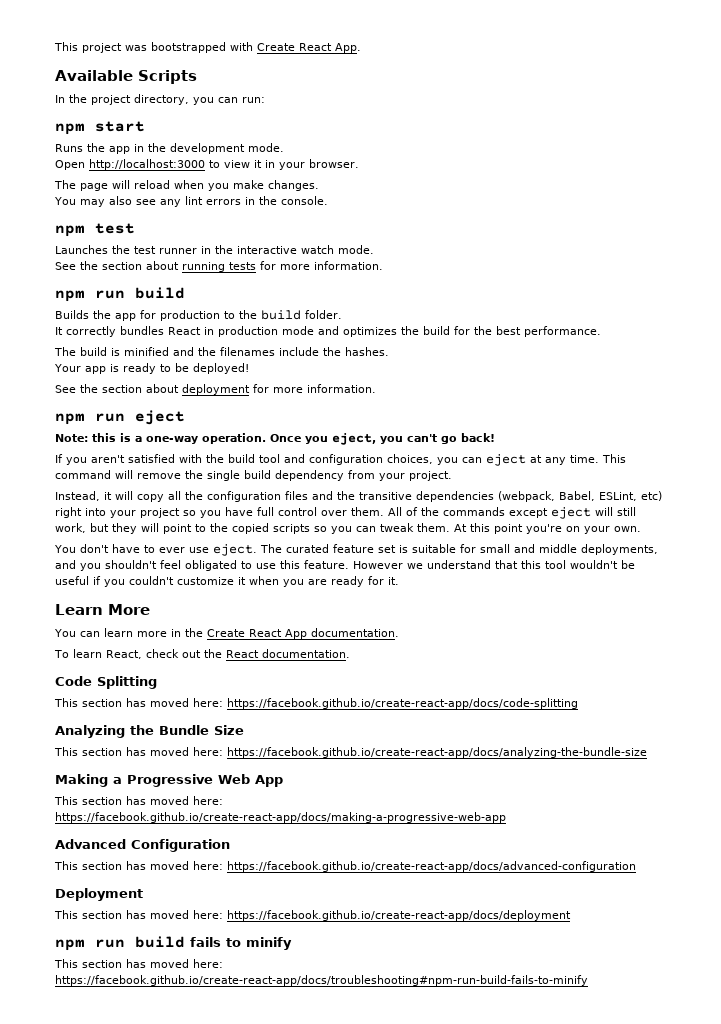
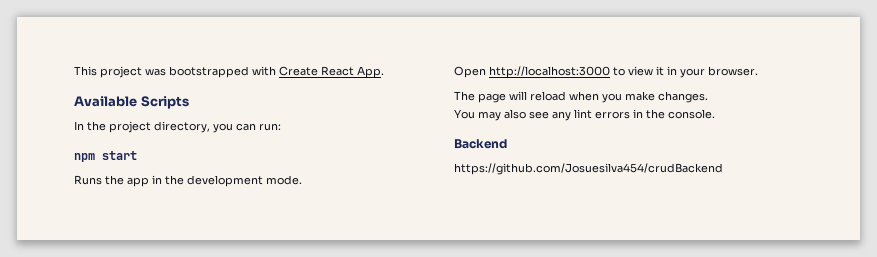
[55,223,135,237] [55,245,374,254] [55,261,383,272] [55,287,185,302] [55,310,342,321] [55,326,601,337] [54,347,389,356] [54,363,249,374] [55,384,376,395] [55,410,185,425] [55,433,495,445] [55,454,626,466] [55,470,452,481] [55,491,662,502] [55,507,636,519] [55,523,641,534] [54,544,658,556] [55,560,635,571] [55,576,399,587] [55,604,150,615] [54,628,399,639] [54,649,350,659] [55,676,157,689] [54,698,578,709] [55,725,244,738] [54,747,647,758] [55,774,283,787] [54,796,223,805] [55,812,506,823] [55,839,230,852] [54,861,636,872] [55,888,143,901] [54,910,571,921] [55,936,292,951] [54,959,223,968] [55,975,588,986] npm test // Launches the test runner in the interactive watch mode. // See the section about running tests for more information. // npm run build // Builds the app for production to the build folder. // It correctly bundles React in production mode and optimizes the build for the best performance. // The build is minified and the filenames include the hashes. // Your app is ready to be deployed! // See the section about deployment for more information. // npm run eject // Note: this is a one-way operation. Once you eject, you can't go back! // If you aren't satisfied with the build tool and configuration choices, you can eject at any time. This command will remove the single build dependency from your project. // Instead, it will copy all the configuration files and the transitive dependencies (webpack, Babel, ESLint, etc) right into your project so you have full control over them. All of the commands except eject will still work, but they will point to the copied scripts so you can tweak them. At this point you're on your own. // You don't have to ever use eject. The curated feature set is suitable for small and middle deployments, and you shouldn't feel obligated to use this feature. However we understand that this tool wouldn't be useful if you couldn't customize it when you are ready for it. // Learn More // You can learn more in the Create React App documentation. // To learn React, check out the React documentation. // Code Splitting // This section has moved here: https://facebook.github.io/create-react-app/docs/code-splitting // Analyzing the Bundle Size // This section has moved here: https://facebook.github.io/create-react-app/docs/analyzing-the-bundle-size // Making a Progressive Web App // This section has moved here: https://facebook.github.io/create-react-app/docs/making-a-progressive-web-app // Advanced Configuration // This section has moved here: https://facebook.github.io/create-react-app/docs/advanced-configuration // Deployment // This section has moved here: https://facebook.github.io/create-react-app/docs/deployment // npm run build fails to minify // This section has moved here: https://facebook.github.io/create-react-app/docs/troubleshooting#npm-run-build-fails-to-minify -> [454,139,507,149] [454,163,723,175] Backend // https://github.com/Josuesilva454/crudBackend

